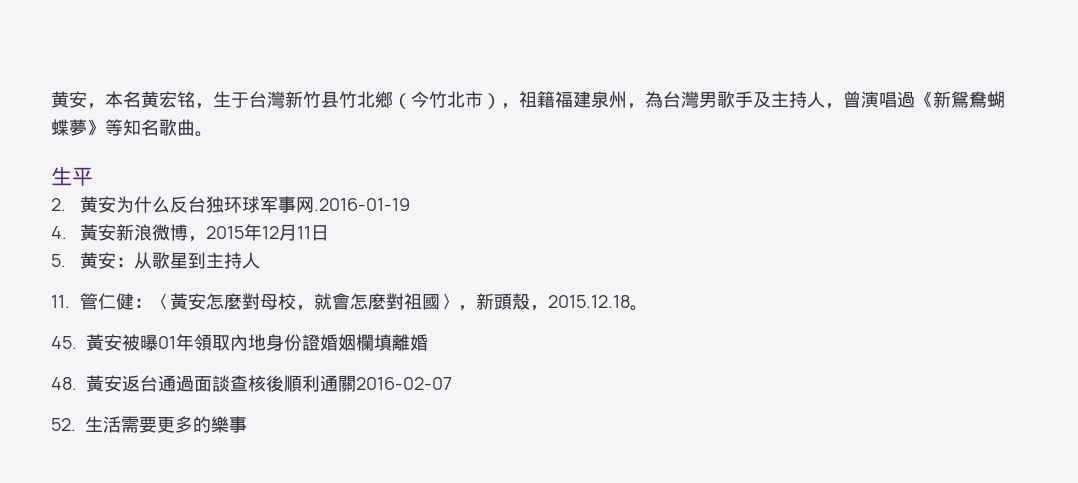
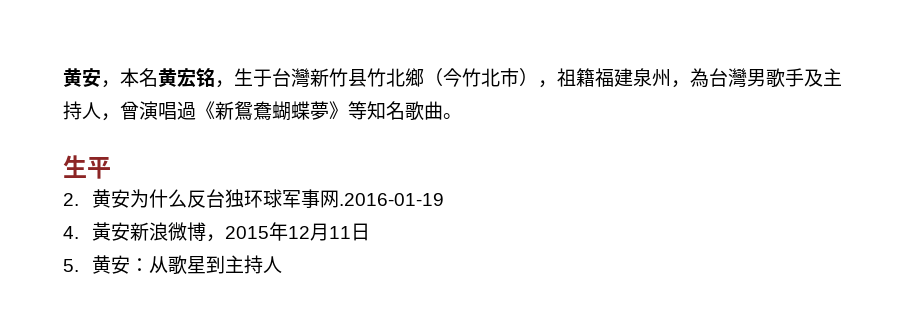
[51,293,648,311] [51,334,428,351] [51,375,452,392] [51,416,247,433] // 11.管仁健：〈黃安怎麼對母校，就會怎麼對祖國〉，新頭殼，2015.12.18。 // 45.黃安被曝01年領取內地身份證婚姻欄填離婚 // 48.黃安返台通過面談查核後順利通關2016-02-07 // 52.生活需要更多的樂事 -> (283, 264) none

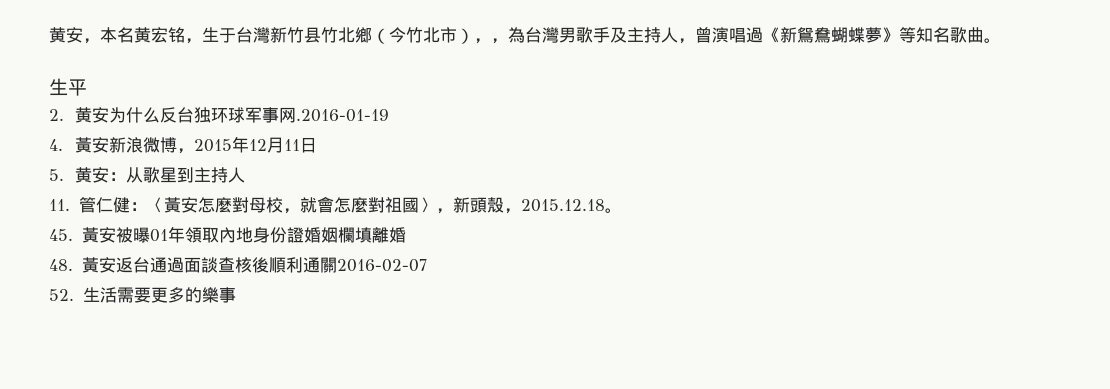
[557,68,671,87] 祖籍福建泉州 -> (491, 41) none
(283, 264) none -> [49,196,622,214] [49,226,406,243] [49,257,427,273] [49,287,236,303] // 11.管仁健：〈黃安怎麼對母校，就會怎麼對祖國〉，新頭殼，2015.12.18。 // 45.黃安被曝01年領取內地身份證婚姻欄填離婚 // 48.黃安返台通過面談查核後順利通關2016-02-07 // 52.生活需要更多的樂事

